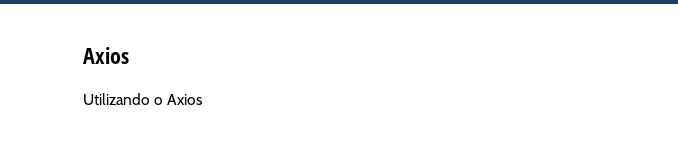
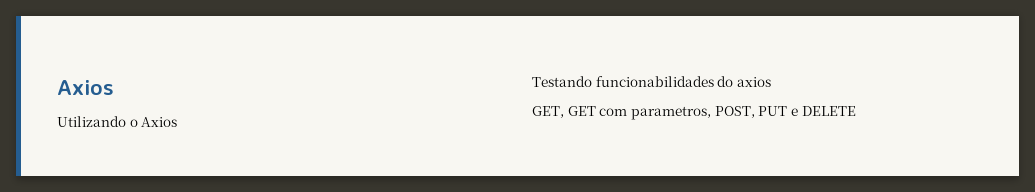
(203, 99) none -> [532,76,771,87] [532,106,856,120] // Testando funcionabilidades do axios // GET, GET com parametros, POST, PUT e DELETE

